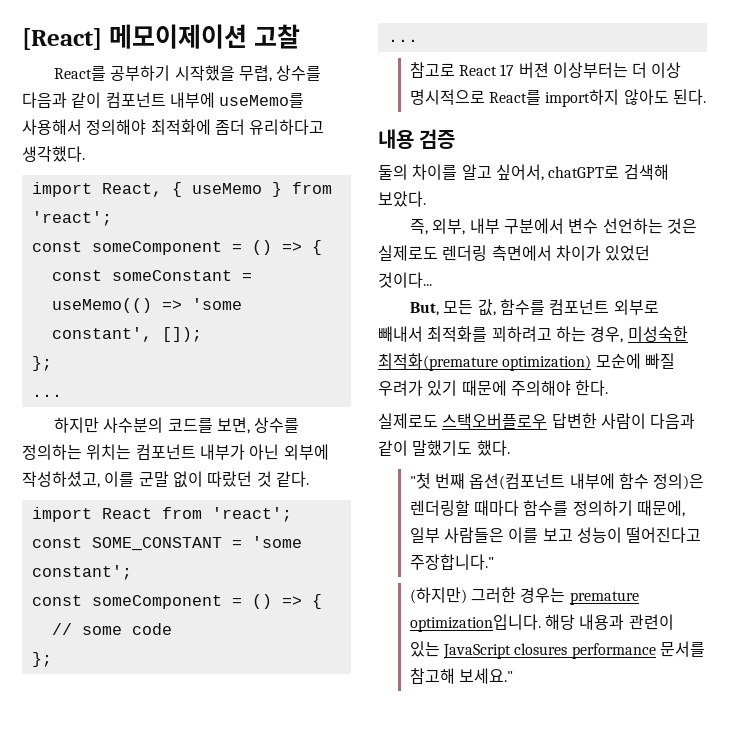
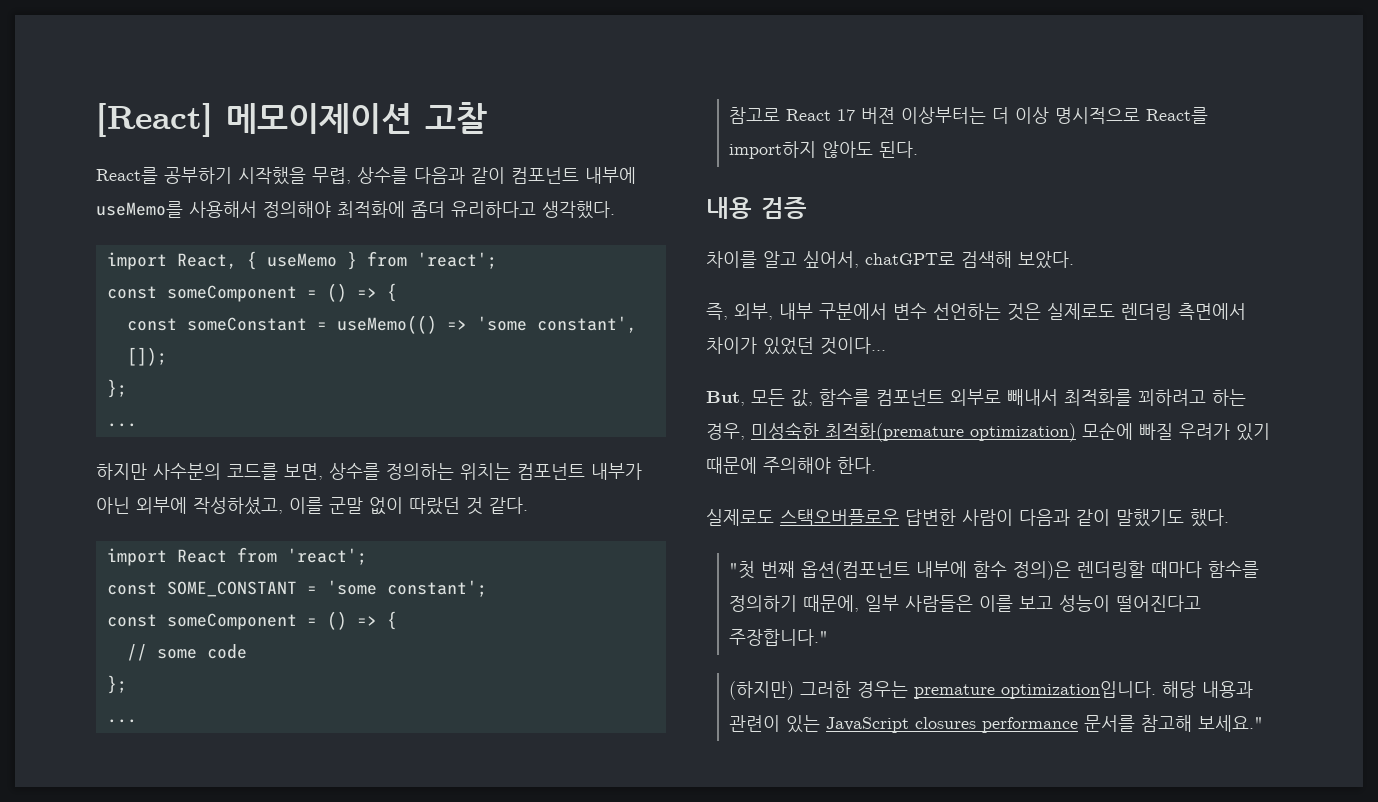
[378,164,408,180] 둘의 -> (807, 208) none

